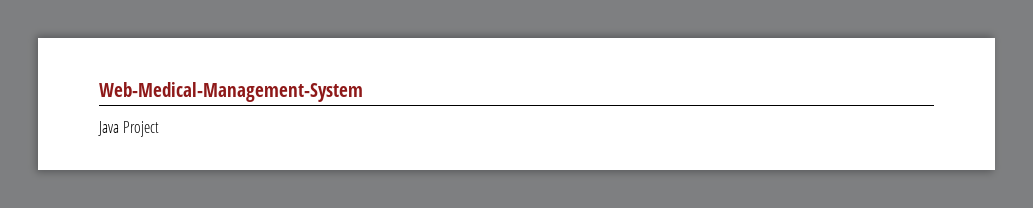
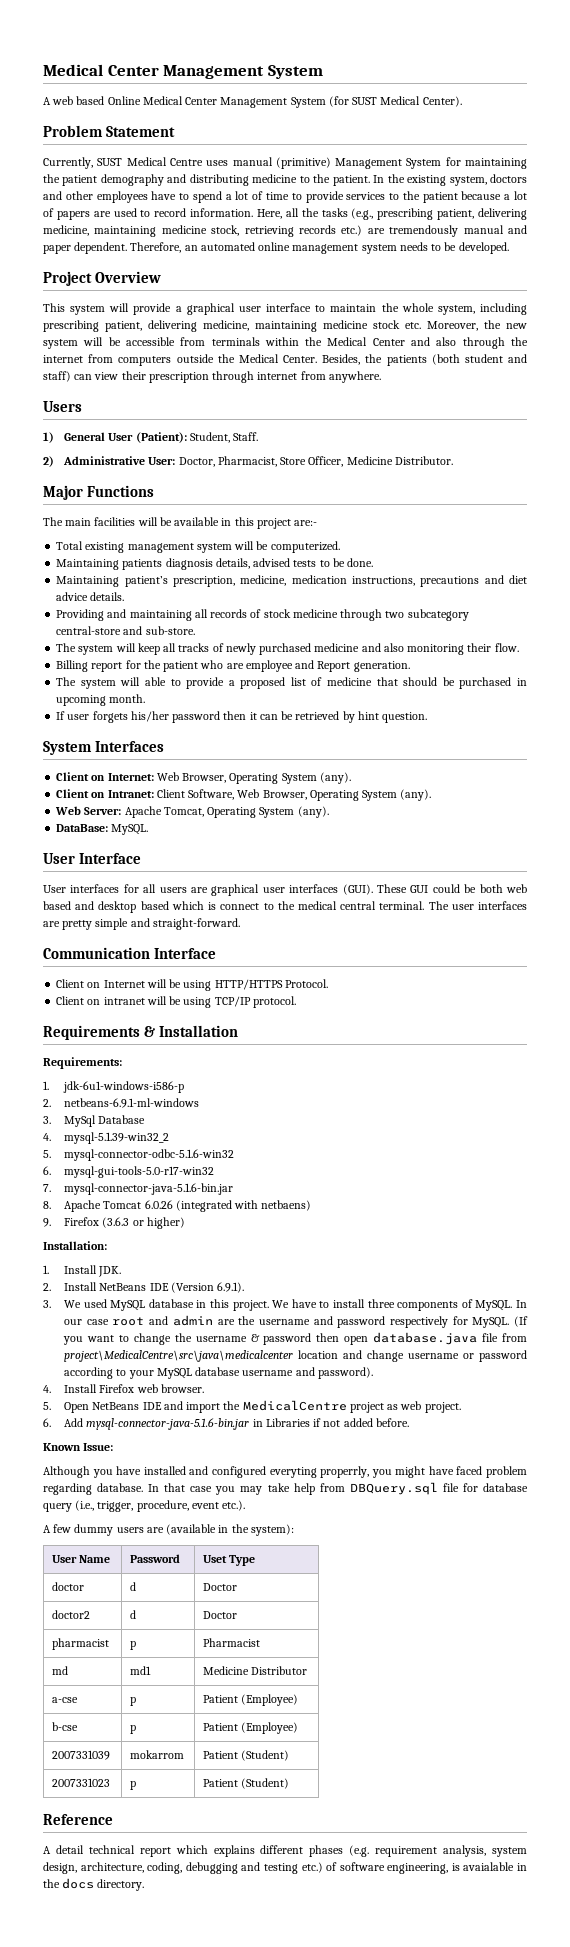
[99,82,363,102] [98,121,160,137] Web-Medical-Management-System // Java Project -> [43,64,323,79] [43,96,462,108] [43,125,176,137] [43,157,528,169] [43,174,527,186] [43,191,527,203] [43,208,527,220] [43,225,527,237] [43,242,509,254] [43,271,162,286] [43,303,527,315] [43,320,527,332] [43,337,529,349] [43,354,527,366] [43,371,381,383] [43,401,82,412] [43,432,259,443] [43,456,453,467] [43,485,155,500] [43,517,318,529] [56,541,340,553] [56,558,374,570] [56,575,528,587] [56,592,125,601] [56,609,469,621] [56,626,195,635] [56,643,519,655] [56,660,410,672] [56,677,527,689] [56,694,146,706] [56,711,428,723] [43,741,165,755] [56,772,351,784] [56,789,432,801] [55,806,329,818] [56,824,149,835] [43,853,142,864] [43,884,527,896] [43,901,527,913] [43,918,240,930] [43,947,217,959] [56,979,328,991] [56,996,296,1008] [43,1025,239,1040] [43,1057,122,1069] [43,1081,185,1093] [43,1098,200,1108] [43,1115,146,1127] [43,1132,170,1144] [43,1149,235,1161] [43,1166,215,1178] [43,1183,234,1195] [43,1200,312,1212] [43,1217,185,1229] [43,1241,107,1250] [43,1265,122,1277] [43,1282,245,1293] [43,1299,528,1311] [64,1315,528,1328] [63,1332,527,1345] [64,1350,527,1362] [64,1367,373,1379] [43,1384,204,1393] [43,1400,461,1413] [43,1418,409,1430] [43,1443,114,1451] [43,1466,527,1478] [43,1482,528,1495] [43,1500,246,1512] [43,1524,294,1536] [52,1555,111,1563] [130,1554,181,1563] [203,1555,256,1566] [52,1582,85,1591] [130,1582,137,1591] [203,1583,238,1591] [52,1610,91,1619] [130,1610,137,1619] [203,1611,238,1619] [52,1638,110,1650] [130,1641,137,1650] [203,1638,261,1647] [52,1666,69,1675] [130,1666,152,1675] [203,1666,308,1675] [52,1697,79,1703] [130,1697,137,1706] [203,1694,299,1706] [52,1722,79,1731] [130,1725,137,1734] [203,1722,299,1734] [52,1750,111,1760] [130,1750,185,1759] [203,1750,290,1761] [52,1778,111,1787] [130,1781,137,1790] [203,1778,290,1789] [43,1814,113,1825] [43,1845,528,1857] [43,1862,527,1874] [43,1878,145,1891] Medical Center Management System // A web based Online Medical Center Management System (for SUST Medical Center). // Problem Statement // Currently, SUST Medical Centre uses manual (primitive) Management System for maintaining the patient demography and distributing medicine to the patient. In the existing system, doctors and other employees have to spend a lot of time to provide services to the patient because a lot of papers are used to record information. Here, all the tasks (e.g., prescribing patient, delivering medicine, maintaining medicine stock, retrieving records etc.) are tremendously manual and paper dependent. Therefore, an automated online management system needs to be developed. // Project Overview // This system will provide a graphical user interface to maintain the whole system, including prescribing patient, delivering medicine, maintaining medicine stock etc. Moreover, the new system will be accessible from terminals within the Medical Center and also through the internet from computers outside the Medical Center. Besides, the patients (both student and staff) can view their prescription through internet from anywhere. // Users // 1) General User (Patient): Student, Staff. // 2) Administrative User: Doctor, Pharmacist, Store Officer, Medicine Distributor. // Major Functions // The main facilities will be available in this project are:- // Total existing management system will be computerized. // Maintaining patients diagnosis details, advised tests to be done. // Maintaining patient’s prescription, medicine, medication instructions, precautions and diet advice details. // Providing and maintaining all records of stock medicine through two subcategory central-store and sub-store. // The system will keep all tracks of newly purchased medicine and also monitoring their flow. // Billing report for the patient who are employee and Report generation. // The system will able to provide a proposed list of medicine that should be purchased in upcoming month. // If user forgets his/her password then it can be retrieved by hint question. // System Interfaces // Client on Internet: Web Browser, Operating System (any). // Client on Intranet: Client Software, Web Browser, Operating System (any). // Web Server: Apache Tomcat, Operating System (any). // DataBase: MySQL. // User Interface // User interfaces for all users are graphical user interfaces (GUI). These GUI could be both web based and desktop based which is connect to the medical central terminal. The user interfaces are pretty simple and straight-forward. // Communication Interface // Client on Internet will be using HTTP/HTTPS Protocol. // Client on intranet will be using TCP/IP protocol. // Requirements & Installation // Requirements: // 1. jdk-6u1-windows-i586-p // 2. netbeans-6.9.1-ml-windows // 3. MySql Database // 4. mysql-5.1.39-win32_2 // 5. mysql-connector-odbc-5.1.6-win32 // 6. mysql-gui-tools-5.0-r17-win32 // 7. mysql-connector-java-5.1.6-bin.jar // 8. Apache Tomcat 6.0.26 (integrated with netbaens) // 9. Firefox (3.6.3 or higher) // Installation: // 1. Install JDK. // 2. Install NetBeans IDE (Version 6.9.1). // 3. We used MySQL database in this project. We have to install three components of MySQL. In our case root and admin are the username and password respectively for MySQL. (If you want to change the username & password then open database.java file from project\MedicalCentre\src\java\medicalcenter location and change username or password according to your MySQL database username and password). // 4. Install Firefox web browser. // 5. Open NetBeans IDE and import the MedicalCentre project as web project. // 6. Add mysql-connector-java-5.1.6-bin.jar in Libraries if not added before. // Known Issue: // Although you have installed and configured everyting properrly, you might have faced problem regarding database. In that case you may take help from DBQuery.sql file for database query (i.e., trigger, procedure, event etc.). // A few dummy users are (available in the system): // User Name | Password | Uset Type // doctor | d | Doctor // doctor2 | d | Doctor // pharmacist | p | Pharmacist // md | md1 | Medicine Distributor // a-cse | p | Patient (Employee) // b-cse | p | Patient (Employee) // 2007331039 | mokarrom | Patient (Student) // 2007331023 | p | Patient (Student) // Reference // A detail technical report which explains different phases (e.g. requirement analysis, system design, architecture, coding, debugging and testing etc.) of software engineering, is avaialable in the docs directory.

